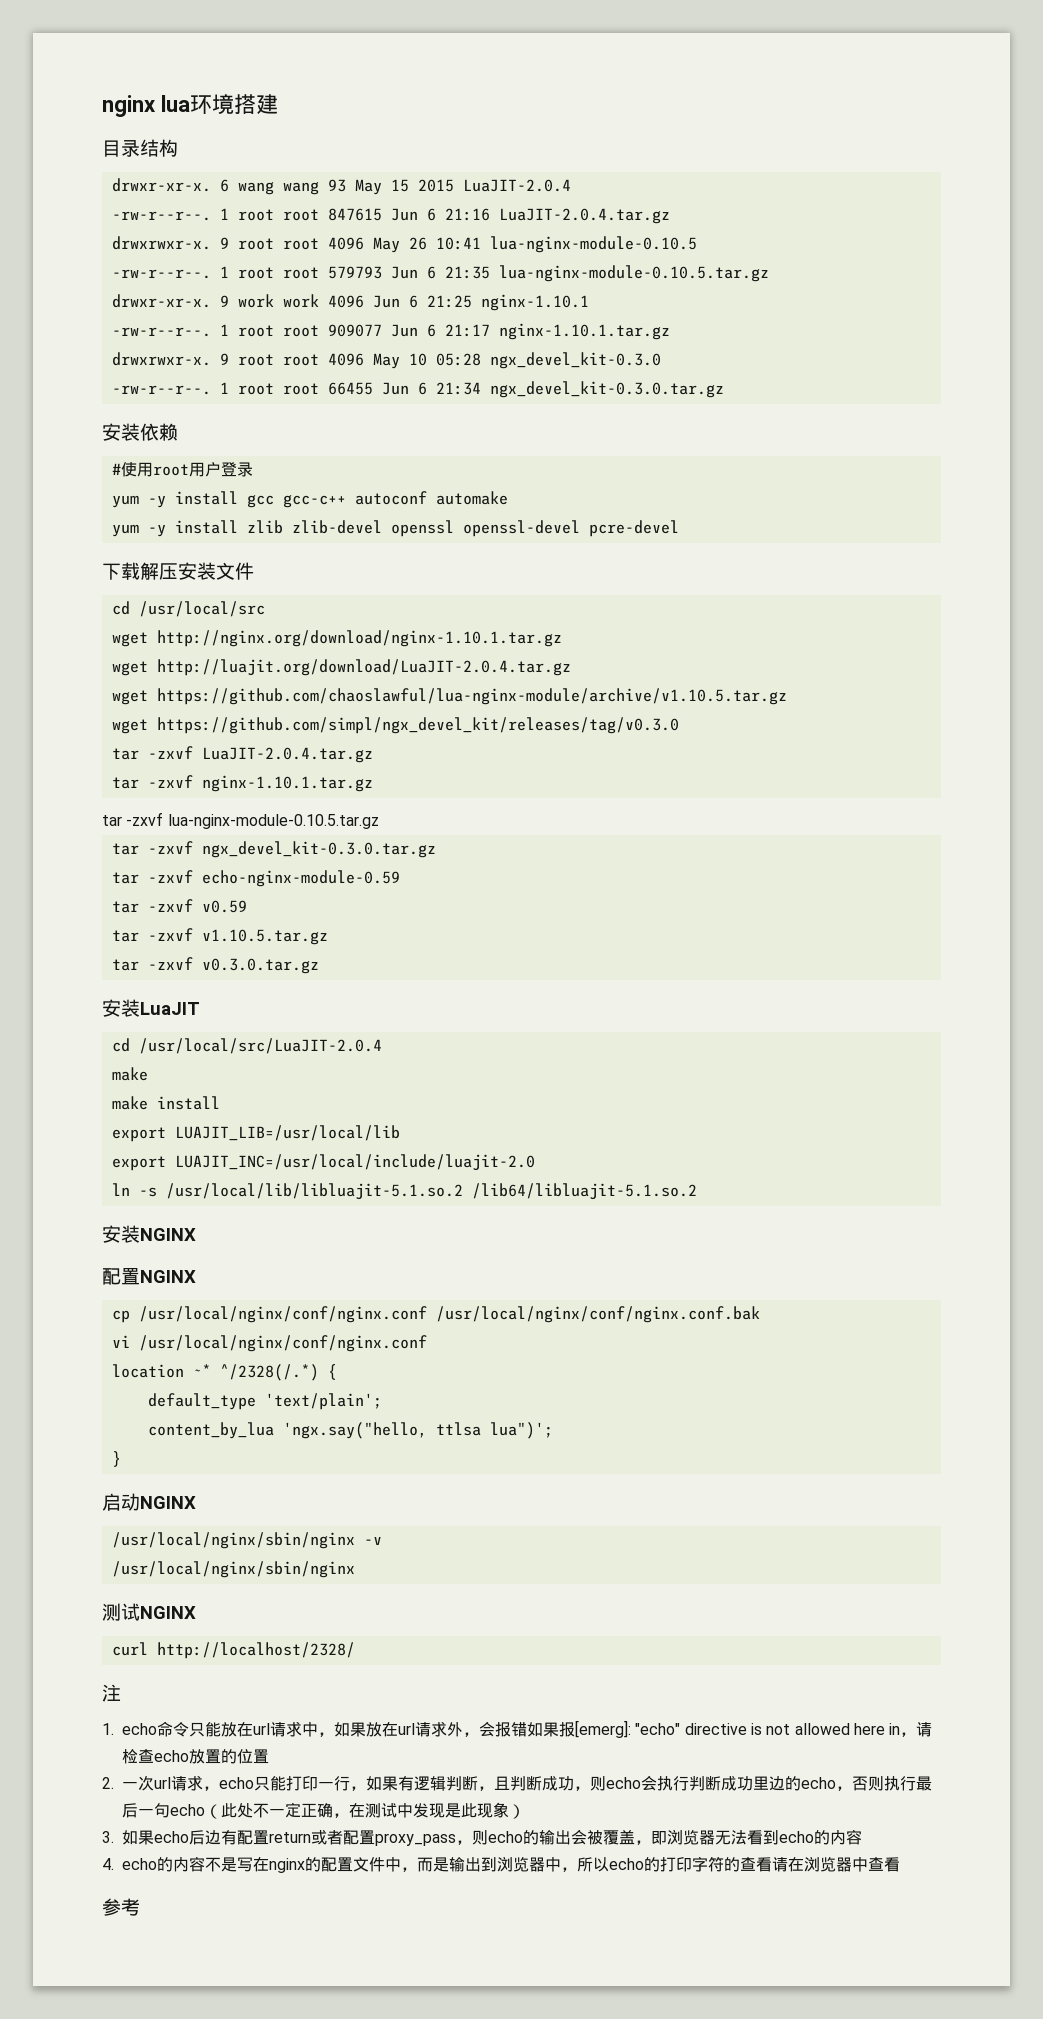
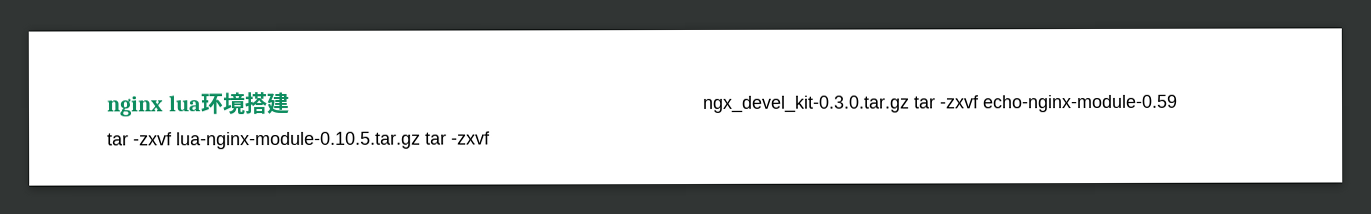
[102,139,178,157] [111,178,571,195] [111,208,670,224] [111,236,697,253] [111,265,769,282] [111,294,589,311] [111,323,670,340] [111,352,661,369] [111,381,724,398] [102,423,178,441] [111,462,253,477] [111,491,508,508] [111,520,679,537] [102,562,254,580] [111,601,265,617] [111,630,562,647] [111,659,571,676] [111,688,787,705] [111,717,679,734] [111,746,373,763] [111,775,373,792] // 目录结构 // drwxr-xr-x. 6 wang wang 93 May 15 2015 LuaJIT-2.0.4 // -rw-r--r--. 1 root root 847615 Jun 6 21:16 LuaJIT-2.0.4.tar.gz // drwxrwxr-x. 9 root root 4096 May 26 10:41 lua-nginx-module-0.10.5 // -rw-r--r--. 1 root root 579793 Jun 6 21:35 lua-nginx-module-0.10.5.tar.gz // drwxr-xr-x. 9 work work 4096 Jun 6 21:25 nginx-1.10.1 // -rw-r--r--. 1 root root 909077 Jun 6 21:17 nginx-1.10.1.tar.gz // drwxrwxr-x. 9 root root 4096 May 10 05:28 ngx_devel_kit-0.3.0 // -rw-r--r--. 1 root root 66455 Jun 6 21:34 ngx_devel_kit-0.3.0.tar.gz // 安装依赖 // #使用root用户登录 // yum -y install gcc gcc-c++ autoconf automake // yum -y install zlib zlib-devel openssl openssl-devel pcre-devel // 下载解压安装文件 // cd /usr/local/src // wget http://nginx.org/download/nginx-1.10.1.tar.gz // wget http://luajit.org/download/LuaJIT-2.0.4.tar.gz // wget https://github.com/chaoslawful/lua-nginx-module/archive/v1.10.5.tar.gz // wget https://github.com/simpl/ngx_devel_kit/releases/tag/v0.3.0 // tar -zxvf LuaJIT-2.0.4.tar.gz // tar -zxvf nginx-1.10.1.tar.gz -> (290, 103) none
(379, 821) // -> (421, 140) none
(436, 849) // -> (910, 104) none
[111,899,247,913] [111,928,328,945] [111,957,319,974] [102,999,200,1017] [111,1038,382,1054] [111,1067,148,1081] [111,1096,220,1110] [111,1125,400,1142] [111,1154,535,1171] [111,1183,697,1200] [102,1225,196,1243] [102,1268,196,1285] [111,1306,760,1323] [111,1335,427,1352] [111,1364,337,1381] [147,1393,382,1410] [147,1422,553,1439] [111,1451,121,1467] [102,1493,196,1511] [111,1532,382,1549] [111,1561,355,1578] [102,1603,196,1621] [111,1642,355,1659] [102,1684,121,1702] [102,1720,933,1738] [122,1749,269,1764] [102,1775,932,1791] [122,1802,525,1819] [102,1829,862,1846] [102,1856,900,1873] [102,1898,140,1916] // tar -zxvf v0.59 // tar -zxvf v1.10.5.tar.gz // tar -zxvf v0.3.0.tar.gz // 安装LuaJIT // cd /usr/local/src/LuaJIT-2.0.4 // make // make install // export LUAJIT_LIB=/usr/local/lib // export LUAJIT_INC=/usr/local/include/luajit-2.0 // ln -s /usr/local/lib/libluajit-5.1.so.2 /lib64/libluajit-5.1.so.2 // 安装NGINX // 配置NGINX // cp /usr/local/nginx/conf/nginx.conf /usr/local/nginx/conf/nginx.conf.bak // vi /usr/local/nginx/conf/nginx.conf // location ~* ^/2328(/.*) { // default_type 'text/plain'; // content_by_lua 'ngx.say("hello, ttlsa lua")'; // } // 启动NGINX // /usr/local/nginx/sbin/nginx -v // /usr/local/nginx/sbin/nginx // 测试NGINX // curl http://localhost/2328/ // 注 // 1. echo命令只能放在url请求中，如果放在url请求外，会报错如果报[emerg]: "echo" directive is not allowed here in，请检查echo放置的位置 // 2.一次url请求，echo只能打印一行，如果有逻辑判断，且判断成功，则echo会执行判断成功里边的echo，否则执行最后一句echo（此处不一定正确，在测试中发现是此现象） // 3.如果echo后边有配置return或者配置proxy_pass，则echo的输出会被覆盖，即浏览器无法看到echo的内容 // 4. echo的内容不是写在nginx的配置文件中，而是输出到浏览器中，所以echo的打印字符的查看请在浏览器中查看 // 参考 -> (1178, 103) none

